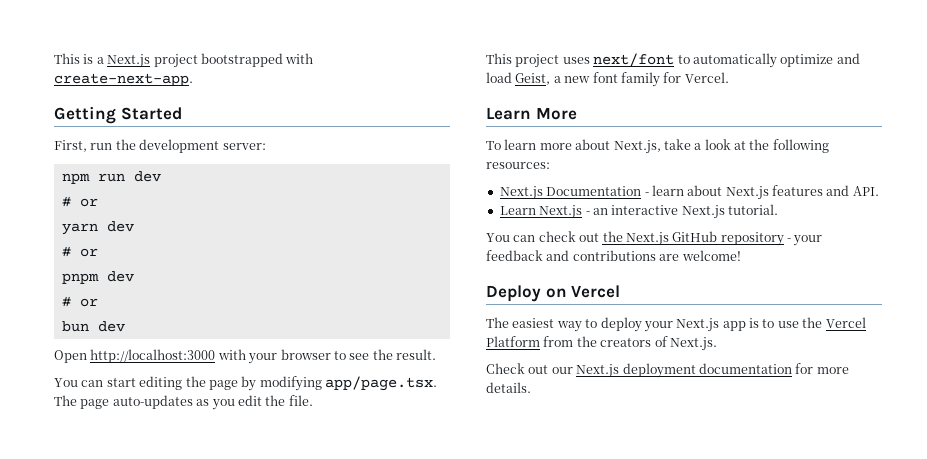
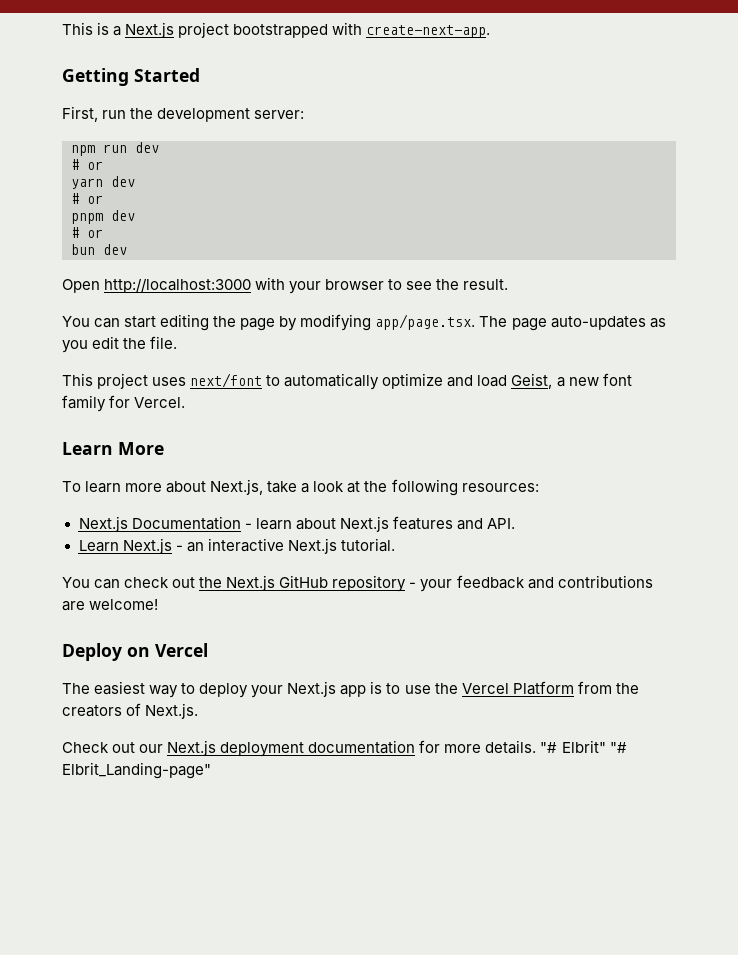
(531, 387) none -> [540,740,627,753] [62,762,211,779] "# Elbrit" "# Elbrit_Landing-page"

